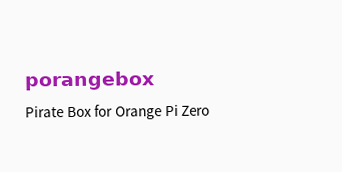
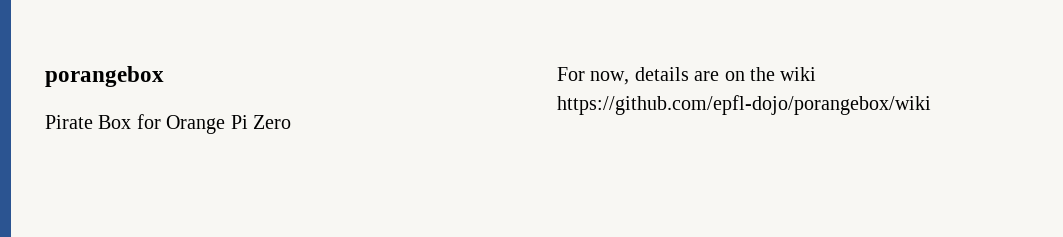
(211, 110) none -> [557,67,817,85] [557,95,931,115] // For now, details are on the wiki https://github.com/epfl-dojo/porangebox/wiki

